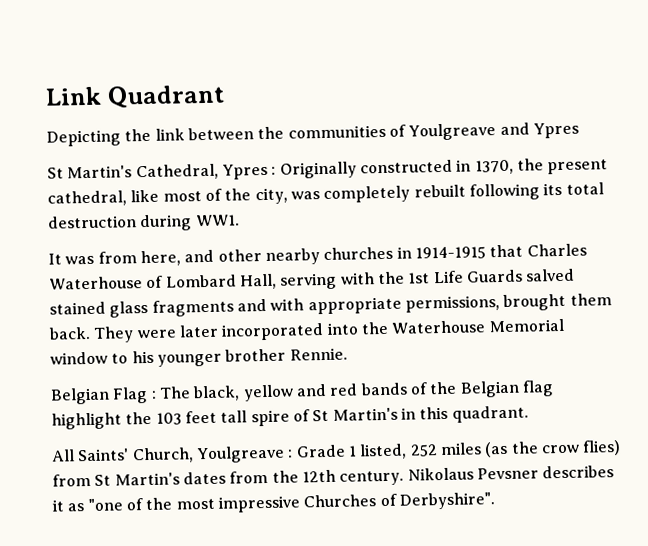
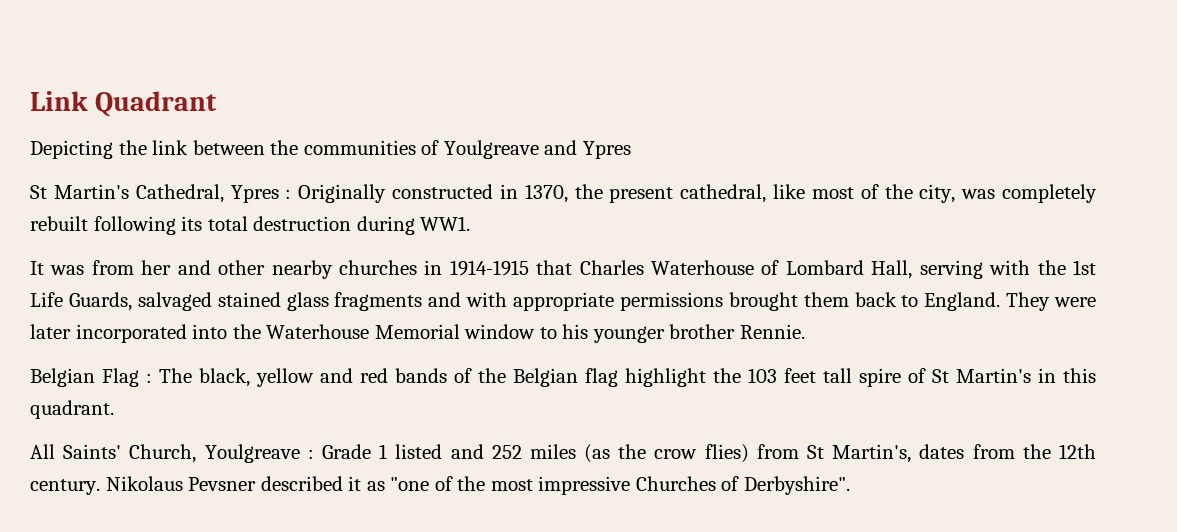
[139,250,181,267] here, -> [141,260,172,275] her
[465,268,576,283] Guards salved -> [68,292,212,311] Guards, salvaged
[404,295,500,313] permissions, -> [619,292,723,311] permissions
[49,326,91,340] back. -> [854,292,1001,311] back to England.
[359,443,408,460] listed, -> [395,444,484,459] listed and
[114,472,180,486] Martin's -> [832,444,912,463] Martin's,
[542,465,615,479] describes -> [260,476,343,491] described

